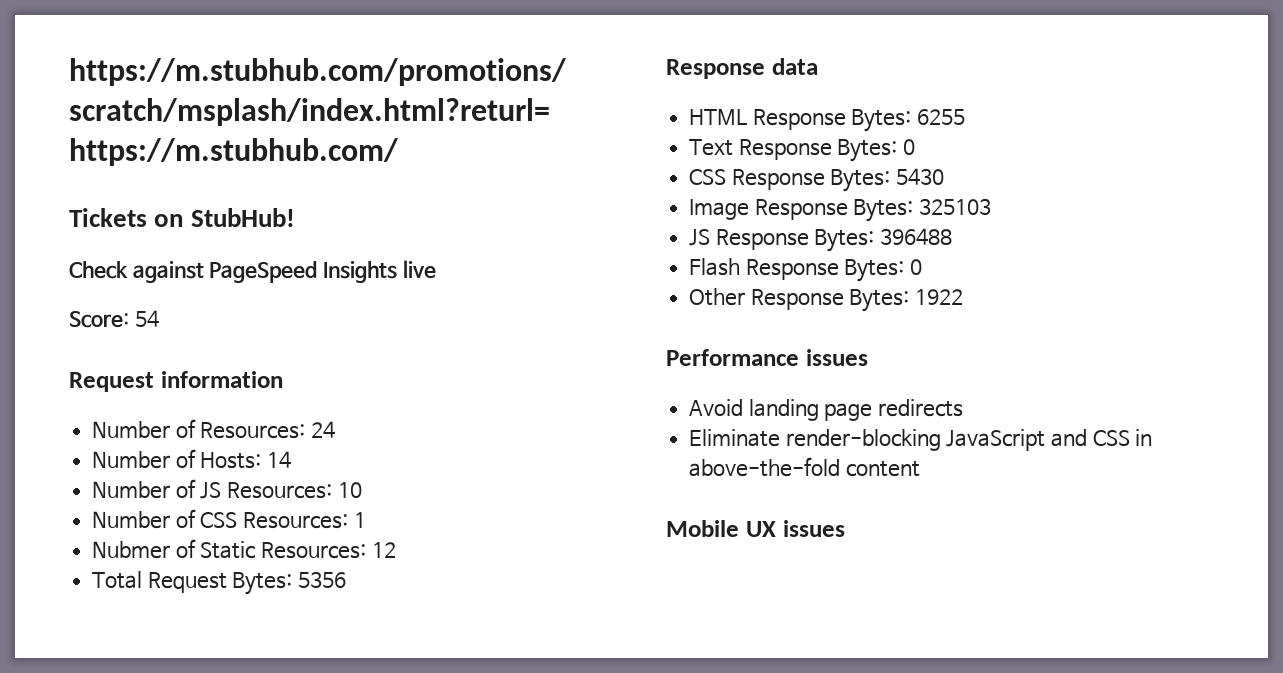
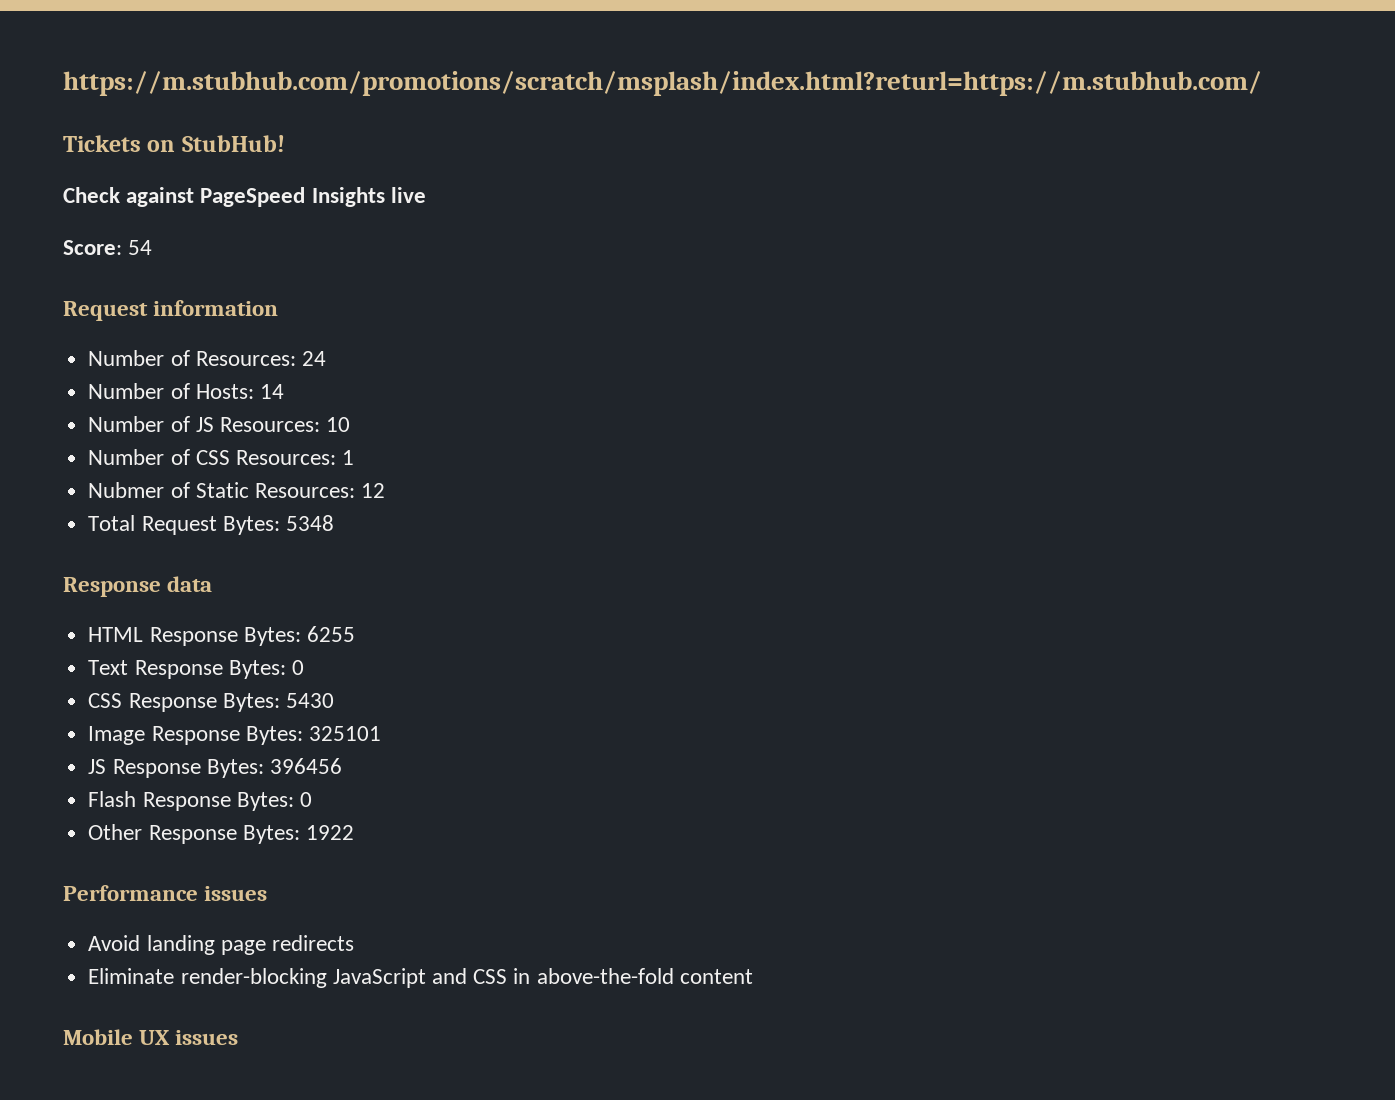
[298,571,347,588] 5356 -> [285,515,334,531] 5348
[919,198,992,215] 325103 -> [308,726,381,741] 325101
[880,228,953,245] 396488 -> [269,758,342,774] 396456

